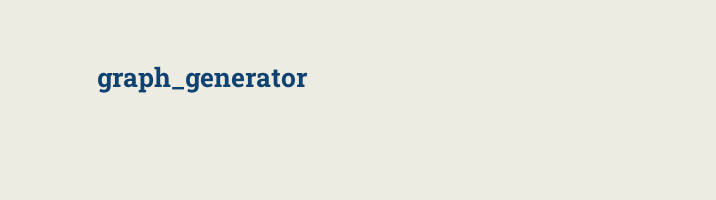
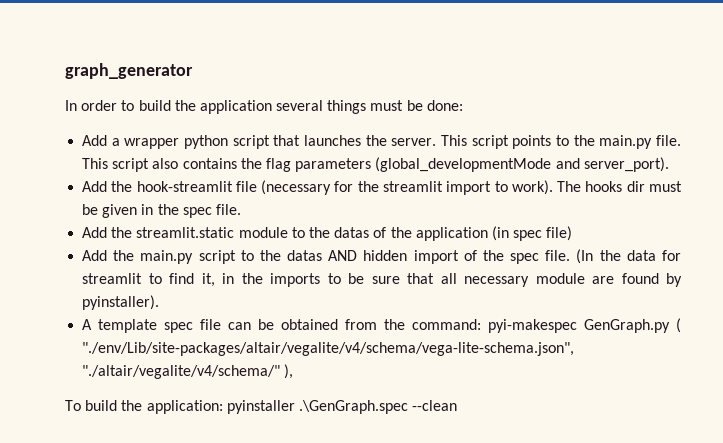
(308, 79) none -> [65,100,463,114] [82,135,681,149] [82,157,669,172] [82,180,682,195] [82,204,241,218] [82,226,573,241] [82,249,681,264] [82,273,682,287] [82,295,160,310] [82,318,681,333] [82,342,575,356] [82,364,294,379] [65,400,458,414] // In order to build the application several things must be done: // Add a wrapper python script that launches the server. This script points to the main.py file. This script also contains the flag parameters (global_developmentMode and server_port). // Add the hook-streamlit file (necessary for the streamlit import to work). The hooks dir must be given in the spec file. // Add the streamlit.static module to the datas of the application (in spec file) // Add the main.py script to the datas AND hidden import of the spec file. (In the data for streamlit to find it, in the imports to be sure that all necessary module are found by pyinstaller). // A template spec file can be obtained from the command: pyi-makespec GenGraph.py ( "./env/Lib/site-packages/altair/vegalite/v4/schema/vega-lite-schema.json", "./altair/vegalite/v4/schema/" ), // To build the application: pyinstaller .\GenGraph.spec --clean

